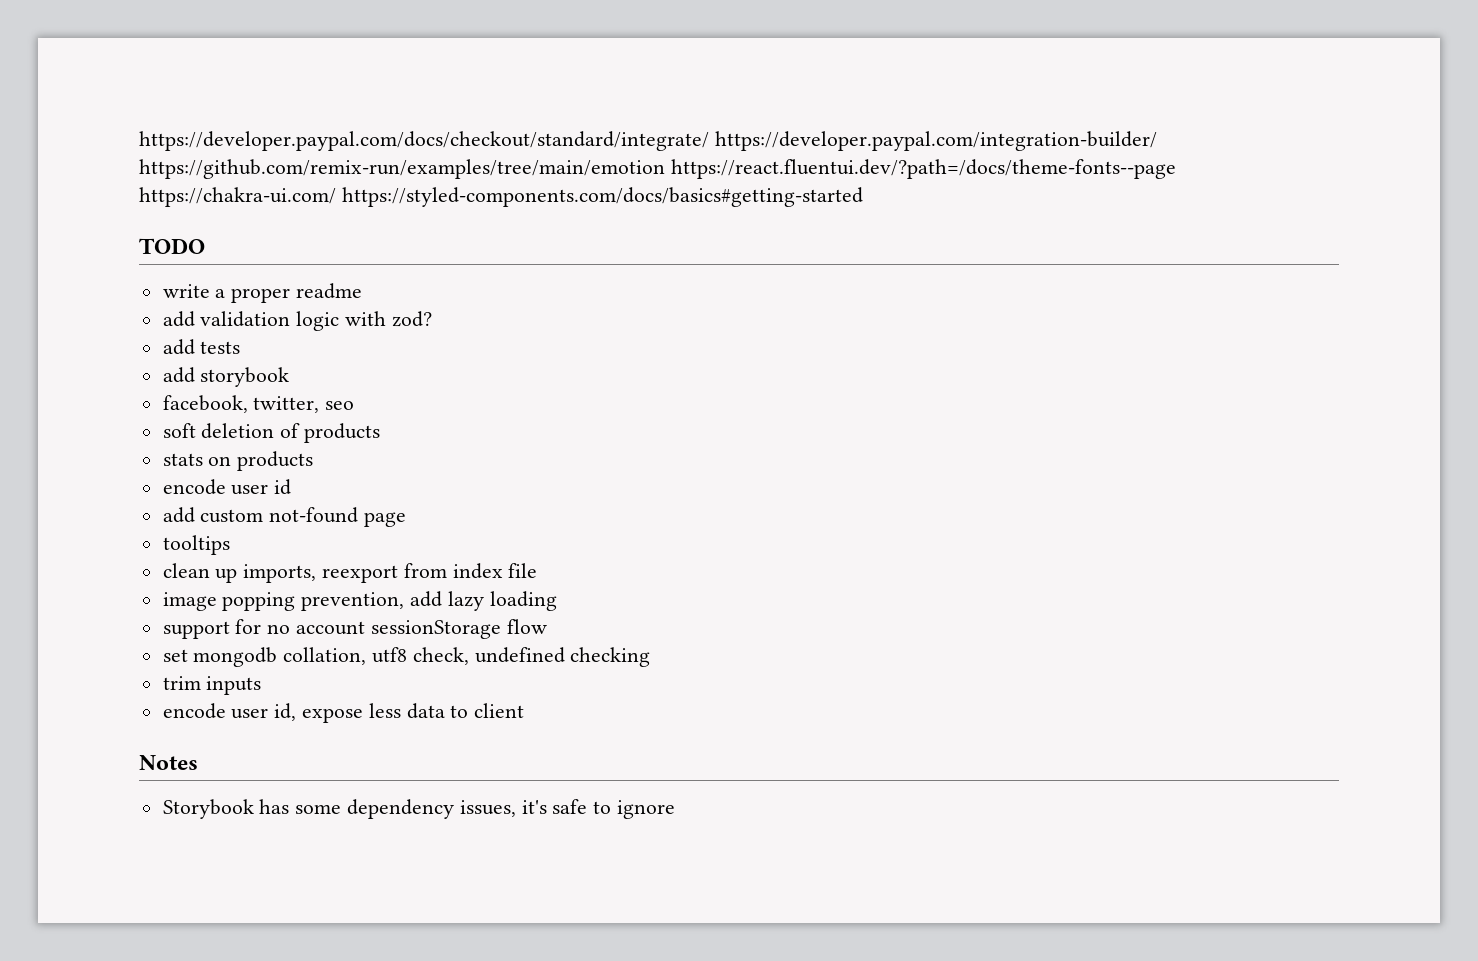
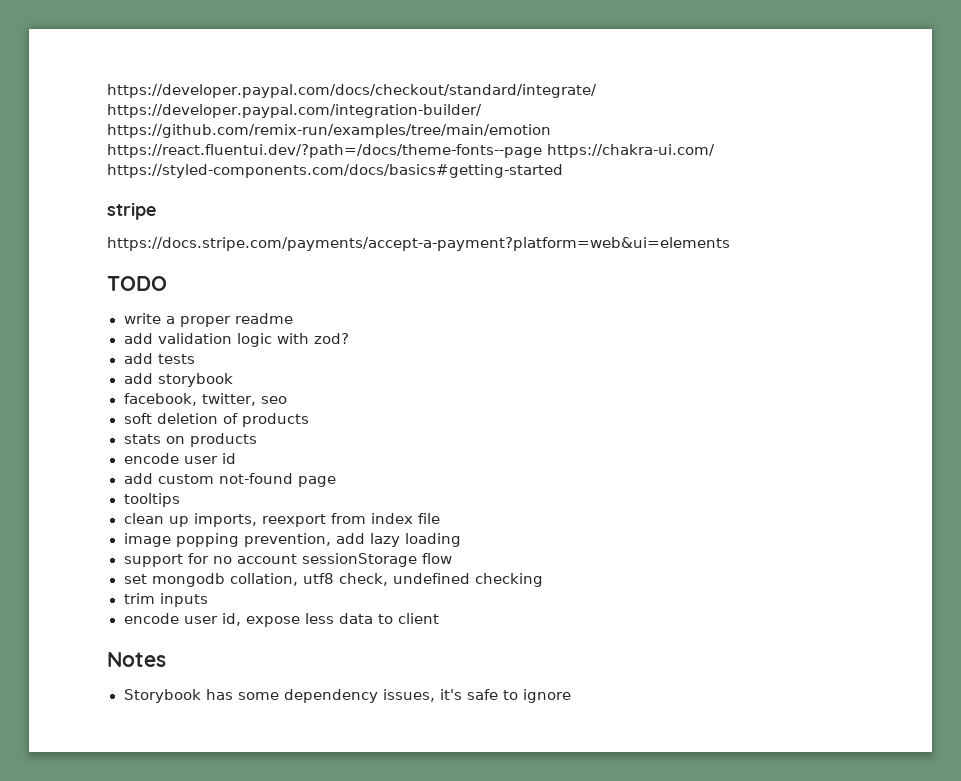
(863, 197) none -> [107,202,156,220] [107,237,730,251] // stripe // https://docs.stripe.com/payments/accept-a-payment?platform=web&ui=elements

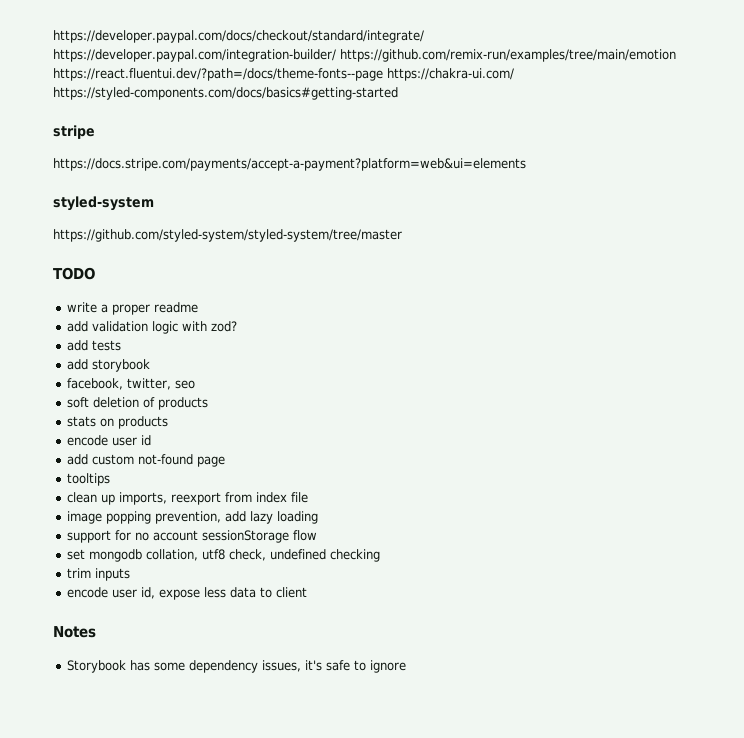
(730, 244) none -> [53,196,154,211] [53,229,402,242] // styled-system // https://github.com/styled-system/styled-system/tree/master

